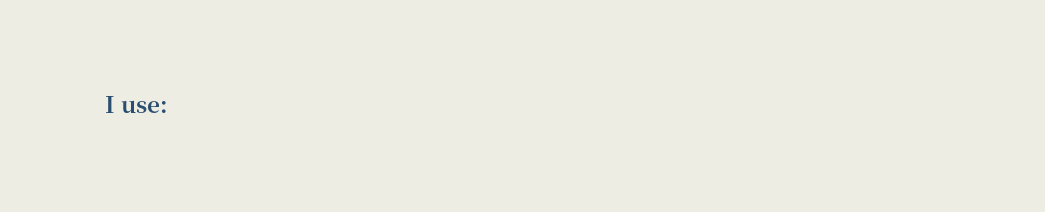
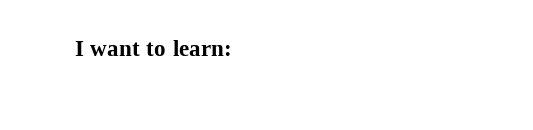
[121,100,169,113] use: -> [90,40,232,56] want to learn:

